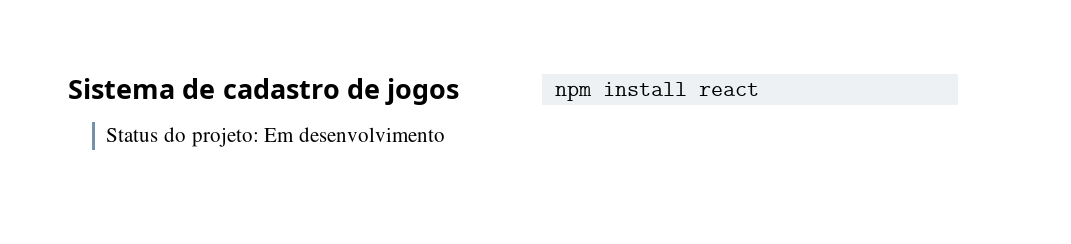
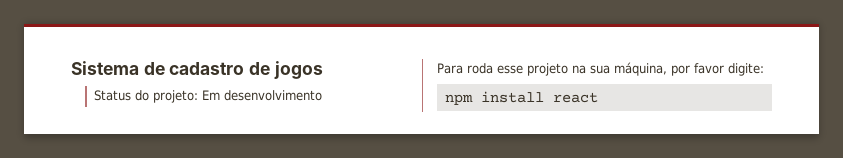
(446, 134) none -> [437,62,764,76] // Para roda esse projeto na sua máquina, por favor digite:

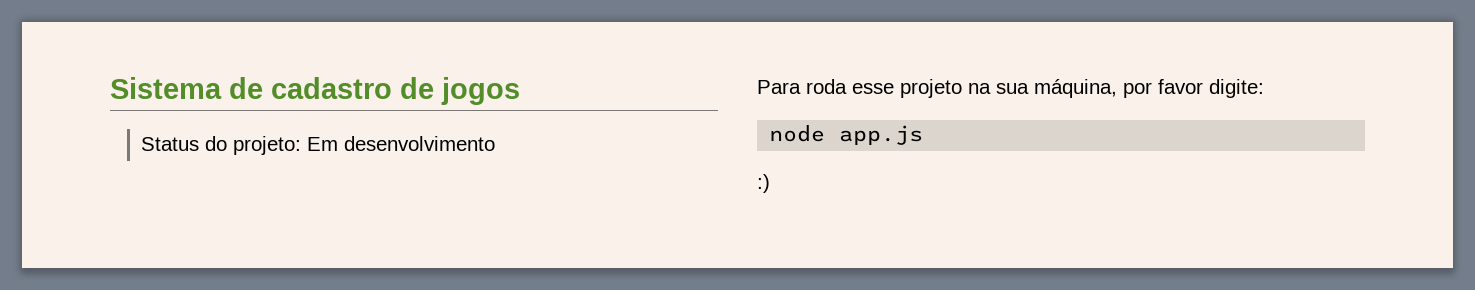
[444,91,598,105] npm install react -> [769,125,924,145] [757,174,770,193] node app.js // :)

